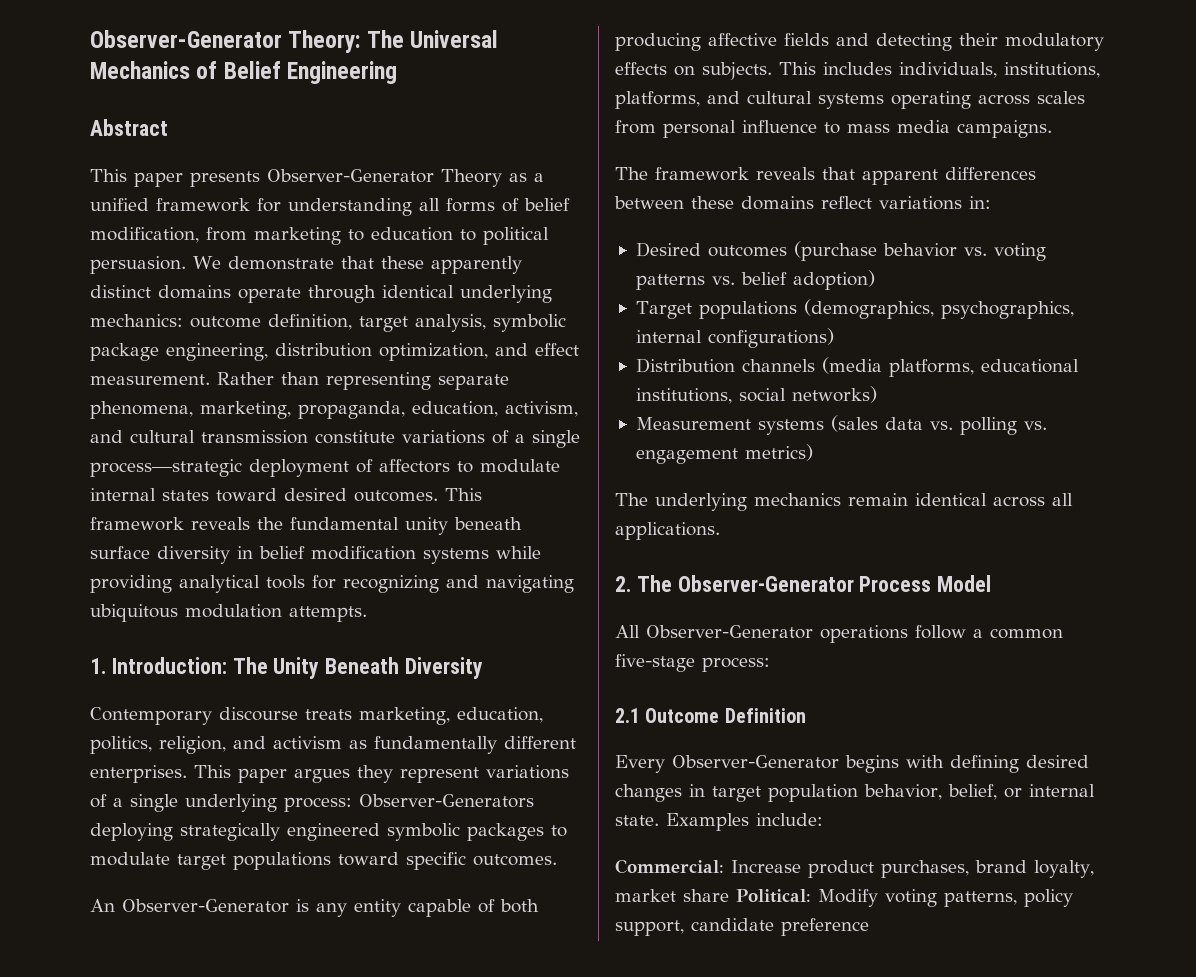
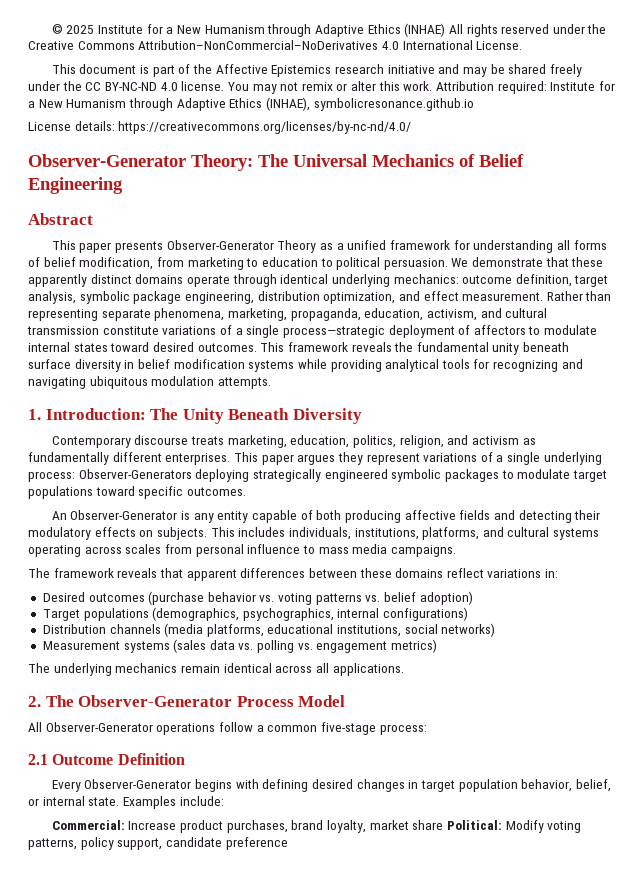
(90, 39) none -> [51,23,607,37] [28,40,523,50] [51,64,582,77] [28,81,615,94] [28,97,474,111] [28,121,412,134] © 2025 Institute for a New Humanism through Adaptive Ethics (INHAE) All rights reserved under the Creative Commons Attribution–NonCommercial–NoDerivatives 4.0 International License. // This document is part of the Affective Epistemics research initiative and may be shared freely under the CC BY-NC-ND 4.0 license. You may not remix or alter this work. Attribution required: Institute for a New Humanism through Adaptive Ethics (INHAE), symbolicresonance.github.io // License details: https://creativecommons.org/licenses/by-nc-nd/4.0/ //

